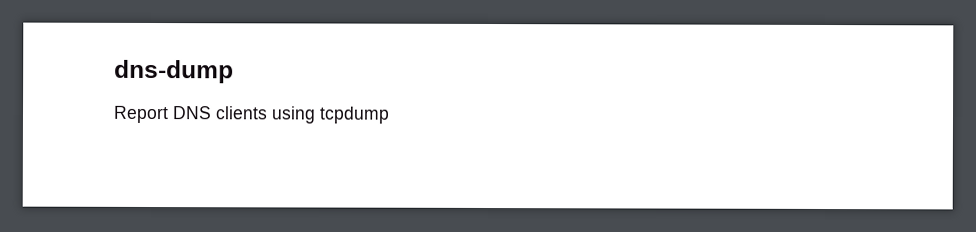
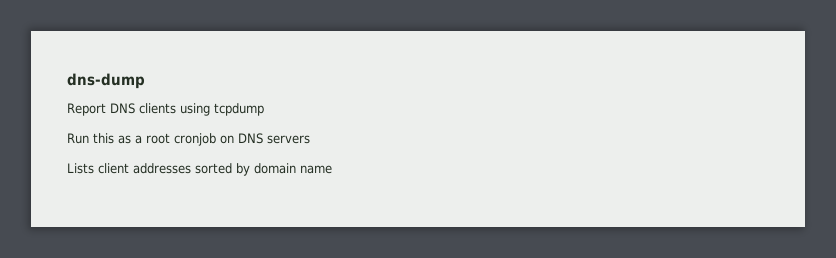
(390, 115) none -> [67,133,310,146] [67,163,332,176] // Run this as a root cronjob on DNS servers // Lists client addresses sorted by domain name

